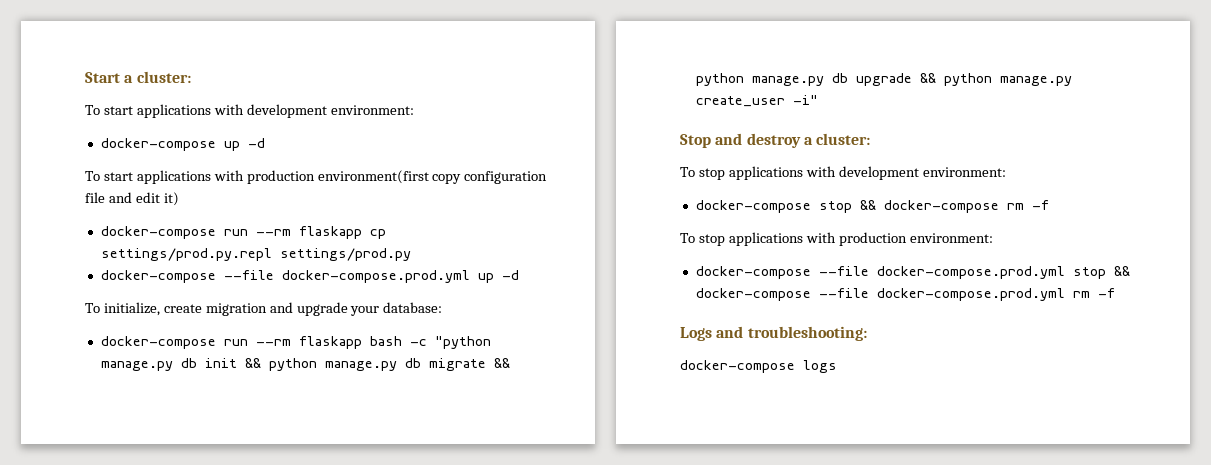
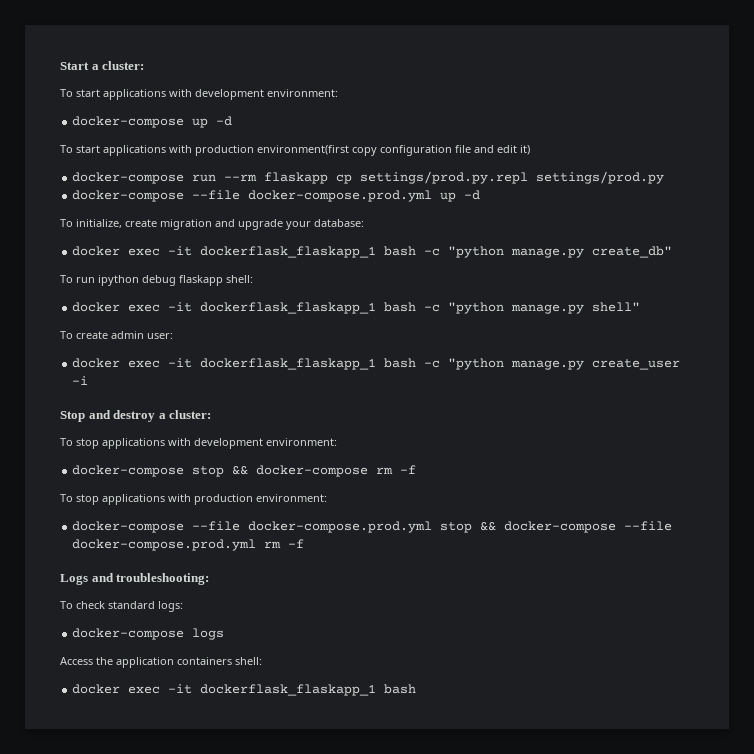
[100,336,491,349] [100,358,510,371] [695,73,992,86] docker-compose run --rm flaskapp bash -c "python manage.py db init && python manage.py db migrate && python manage.py db upgrade && python -> [72,246,673,258] [60,275,253,286] [72,302,641,314] [60,331,173,339] [72,358,505,370] docker exec -it dockerflask_flaskapp_1 bash -c "python manage.py create_db" // To run ipython debug flaskapp shell: // docker exec -it dockerflask_flaskapp_1 bash -c "python manage.py shell" // To create admin user: // docker exec -it dockerflask_flaskapp_1 bash -c "python
[792,95,818,105] -i" -> [72,376,89,385] -i
[680,360,837,373] docker-compose logs -> [60,601,183,612] [72,628,225,640] [60,657,262,668] [72,684,417,696] To check standard logs: // docker-compose logs // Access the application containers shell: // docker exec -it dockerflask_flaskapp_1 bash

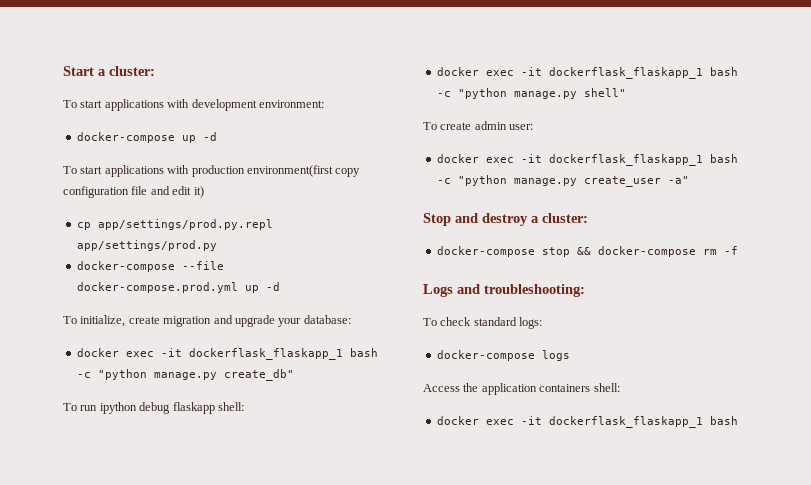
[72,171,665,184] docker-compose run --rm flaskapp cp settings/prod.py.repl settings/prod.py -> [76,219,273,230] [76,240,217,251] cp app/settings/prod.py.repl app/settings/prod.py
[72,376,89,385] -i -> [667,176,689,184] -a"
[60,438,337,449] // To stop applications with development environment: -> (588, 218) none
[60,494,327,505] [72,521,673,533] [72,539,305,551] // To stop applications with production environment: // docker-compose --file docker-compose.prod.yml stop && docker-compose --file docker-compose.prod.yml rm -f -> (738, 250) none

